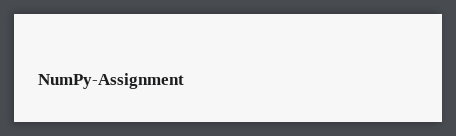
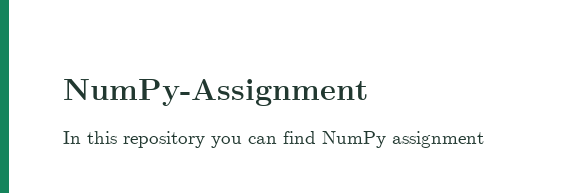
(184, 81) none -> [63,131,484,148] // In this repository you can find NumPy assignment

